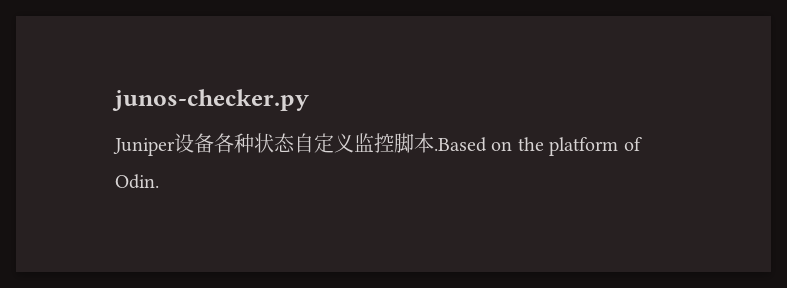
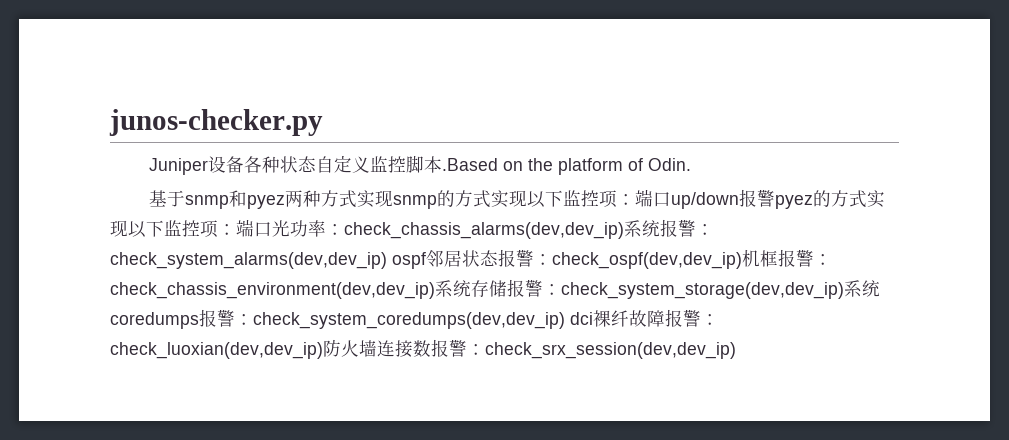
(159, 181) none -> [149,189,886,209] [110,219,714,239] [110,249,832,269] [110,279,880,299] [110,309,719,329] [110,339,736,359] // 基于snmp和pyez两种方式实现snmp的方式实现以下监控项：端口up/down报警pyez的方式实现以下监控项：端口光功率：check_chassis_alarms(dev,dev_ip)系统报警：check_system_alarms(dev,dev_ip) ospf邻居状态报警：check_ospf(dev,dev_ip)机框报警：check_chassis_environment(dev,dev_ip)系统存储报警：check_system_storage(dev,dev_ip)系统coredumps报警：check_system_coredumps(dev,dev_ip) dci裸纤故障报警：check_luoxian(dev,dev_ip)防火墙连接数报警：check_srx_session(dev,dev_ip)

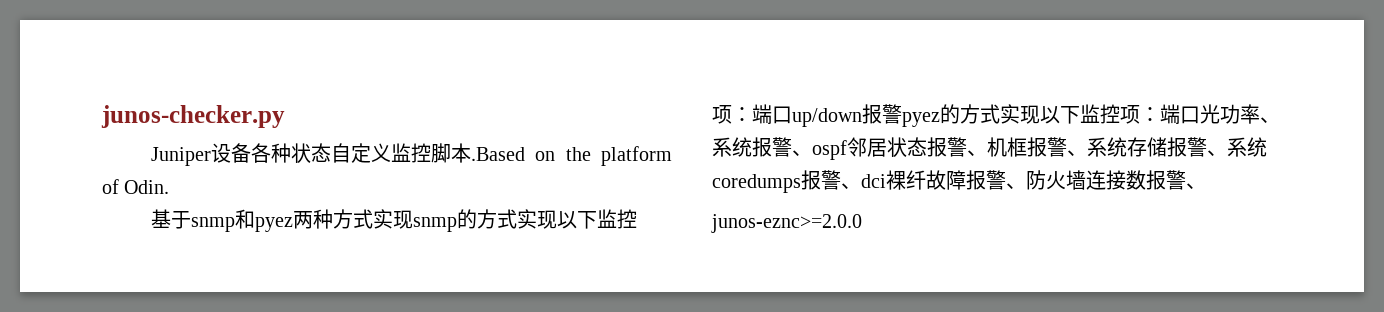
[326,222,624,239] ：check_chassis_alarms(dev,dev_ip) -> [1260,117,1280,123] 、
[696,224,714,235] [110,252,387,269] ：check_system_alarms(dev,dev_ip) -> [792,150,812,156] 、
[534,252,742,269] ：check_ospf(dev,dev_ip) -> [967,150,987,156] 、
[814,254,832,265] [110,282,435,299] ：check_chassis_environment(dev,dev_ip) -> [1067,150,1087,156] 、
[543,282,844,299] ：check_system_storage(dev,dev_ip) -> [1207,150,1227,156] 、
[235,312,565,329] ：check_system_coredumps(dev,dev_ip) -> [841,183,861,189] 、
[701,314,719,325] [110,342,323,359] ：check_luoxian(dev,dev_ip) -> [1006,183,1026,189] 、
[467,342,736,359] ：check_srx_session(dev,dev_ip) -> [1186,183,1206,189] [711,214,862,233] 、 // junos-eznc>=2.0.0

